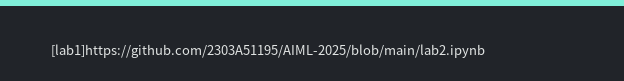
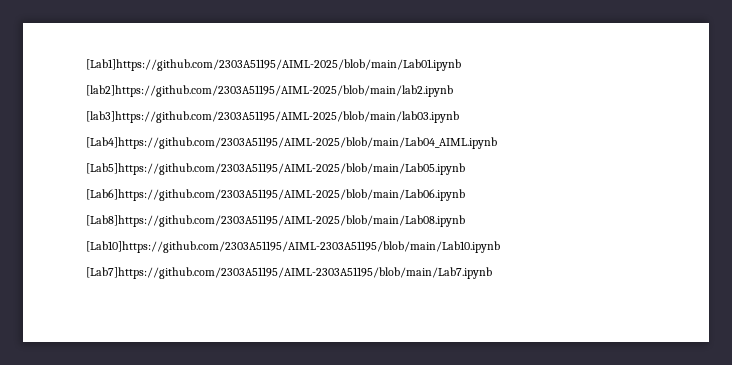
[51,44,485,58] [lab1]https://github.com/2303A51195/AIML-2025/blob/main/lab2.ipynb -> [86,59,461,71] [86,85,453,97] [86,111,459,123] [86,137,497,149] [86,163,465,175] [86,189,465,201] [86,215,465,227] [86,241,500,253] [86,267,492,279] [Lab1]https://github.com/2303A51195/AIML-2025/blob/main/Lab01.ipynb // [lab2]https://github.com/2303A51195/AIML-2025/blob/main/lab2.ipynb // [lab3]https://github.com/2303A51195/AIML-2025/blob/main/lab03.ipynb // [Lab4]https://github.com/2303A51195/AIML-2025/blob/main/Lab04_AIML.ipynb // [Lab5]https://github.com/2303A51195/AIML-2025/blob/main/Lab05.ipynb // [Lab6]https://github.com/2303A51195/AIML-2025/blob/main/Lab06.ipynb // [Lab8]https://github.com/2303A51195/AIML-2025/blob/main/Lab08.ipynb // [Lab10]https://github.com/2303A51195/AIML-2303A51195/blob/main/Lab10.ipynb // [Lab7]https://github.com/2303A51195/AIML-2303A51195/blob/main/Lab7.ipynb

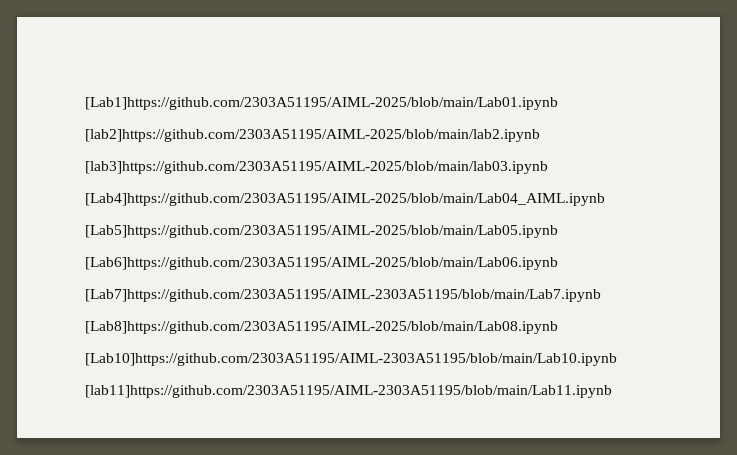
(465, 195) none -> [85,289,601,302] // [Lab7]https://github.com/2303A51195/AIML-2303A51195/blob/main/Lab7.ipynb
[86,267,492,279] [Lab7]https://github.com/2303A51195/AIML-2303A51195/blob/main/Lab7.ipynb -> [85,385,612,398] [lab11]https://github.com/2303A51195/AIML-2303A51195/blob/main/Lab11.ipynb

